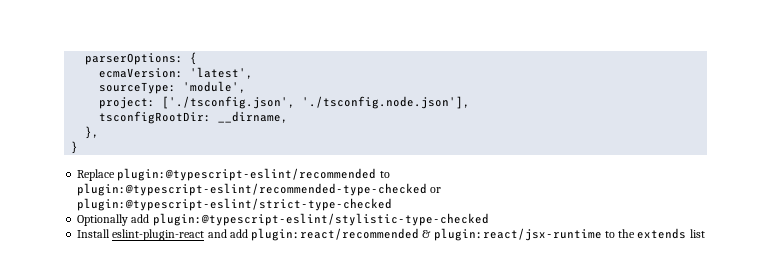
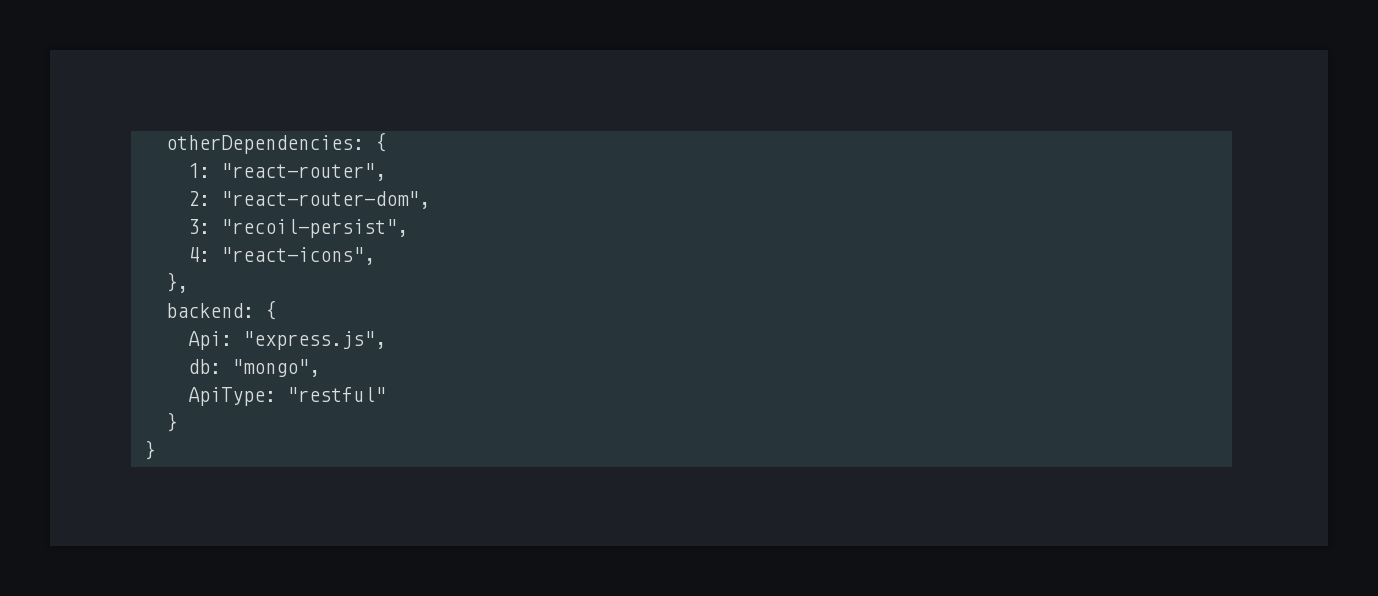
[85,52,198,65] [99,67,254,79] [99,81,247,94] [99,96,471,109] [99,111,289,124] [85,126,100,139] [71,141,79,154] [77,168,390,181] [77,183,442,196] [77,198,393,211] [77,213,489,226] [77,228,705,241] parserOptions: { // ecmaVersion: 'latest', // sourceType: 'module', // project: ['./tsconfig.json', './tsconfig.node.json'], // tsconfigRootDir: __dirname, // }, // } // Replace plugin:@typescript-eslint/recommended to plugin:@typescript-eslint/recommended-type-checked or plugin:@typescript-eslint/strict-type-checked // Optionally add plugin:@typescript-eslint/stylistic-type-checked // Install eslint-plugin-react and add plugin:react/recommended & plugin:react/jsx-runtime to the extends list -> [165,132,386,154] [187,163,386,181] [187,191,430,209] [187,219,408,238] [187,247,375,265] [165,272,188,293] [165,300,276,320] [187,331,386,350] [187,359,320,377] [187,387,386,406] [165,412,177,432] [143,440,155,460] otherDependencies: { // 1: "react-router", // 2: "react-router-dom", // 3: "recoil-persist", // 4: "react-icons", // }, // backend: { // Api: "express.js", // db: "mongo", // ApiType: "restful" // } // }

